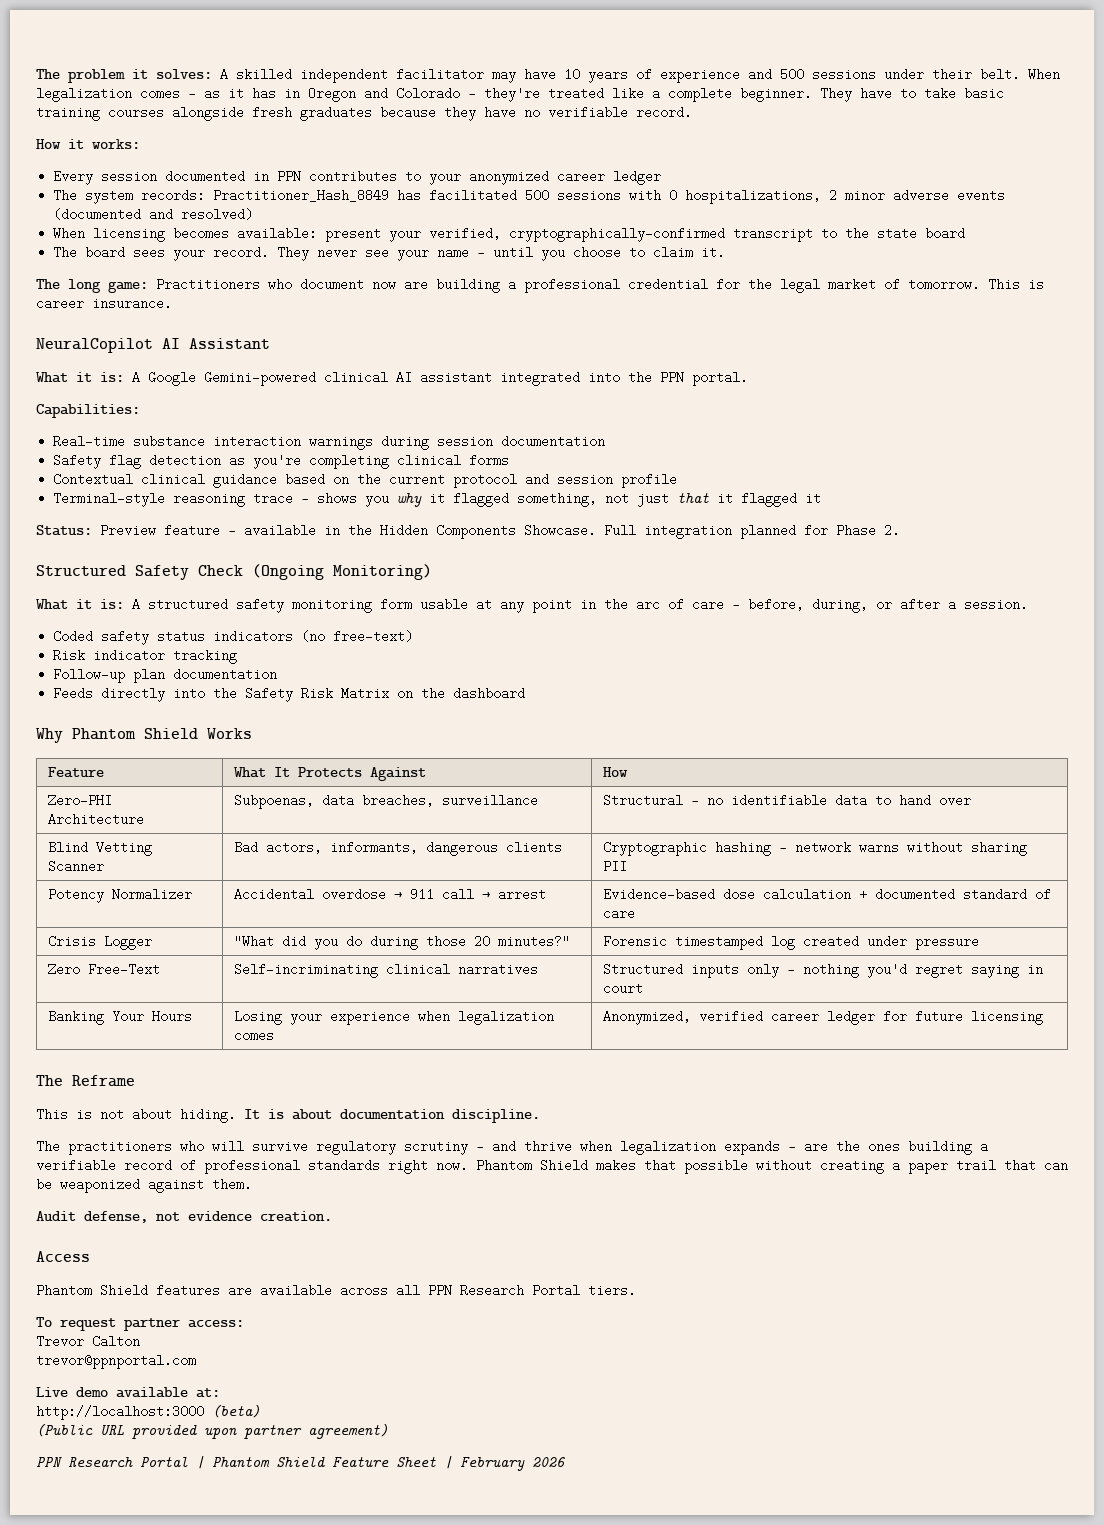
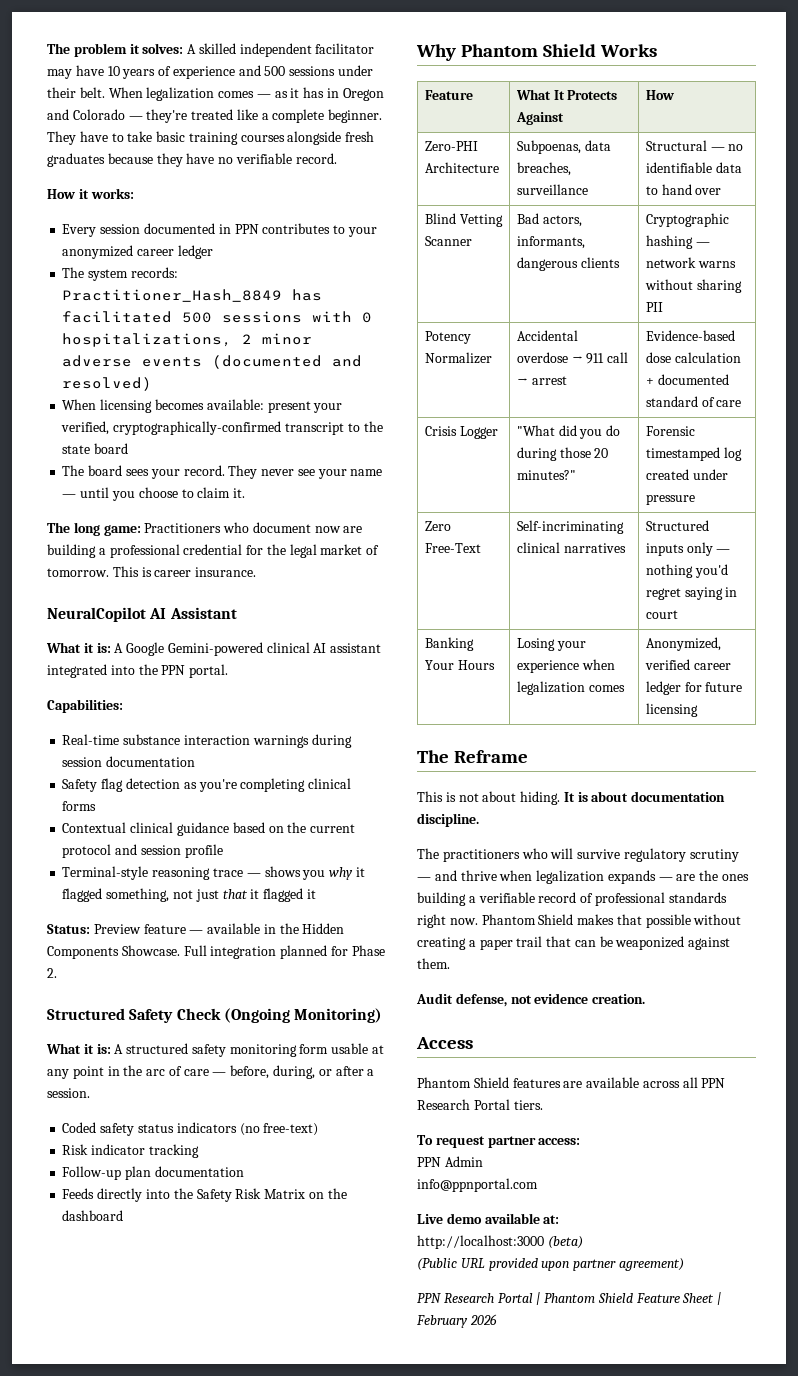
[36,1335,140,1348] [36,1354,196,1369] Trevor Calton // trevor@ppnportal.com -> [417,1156,483,1167] [417,1178,538,1192] PPN Admin // info@ppnportal.com

